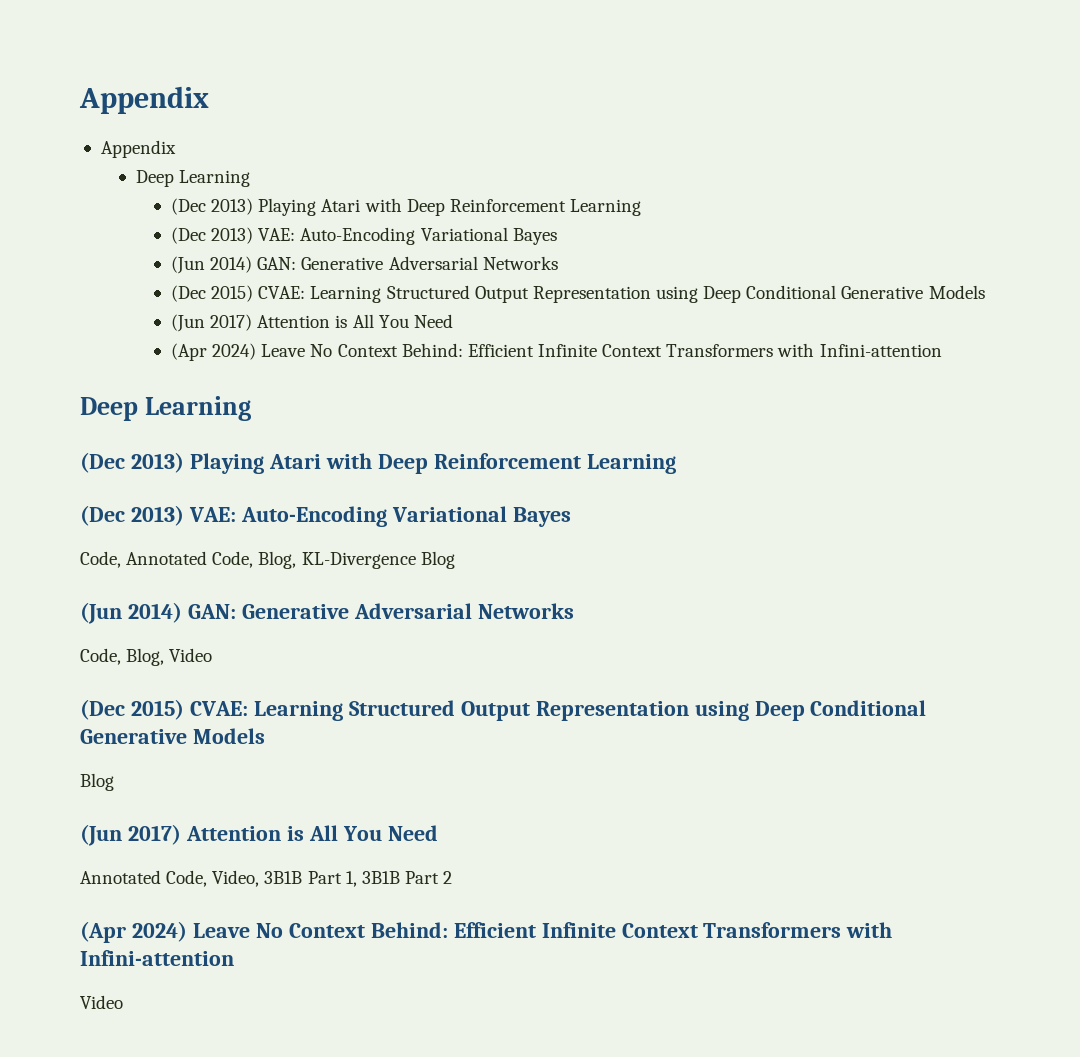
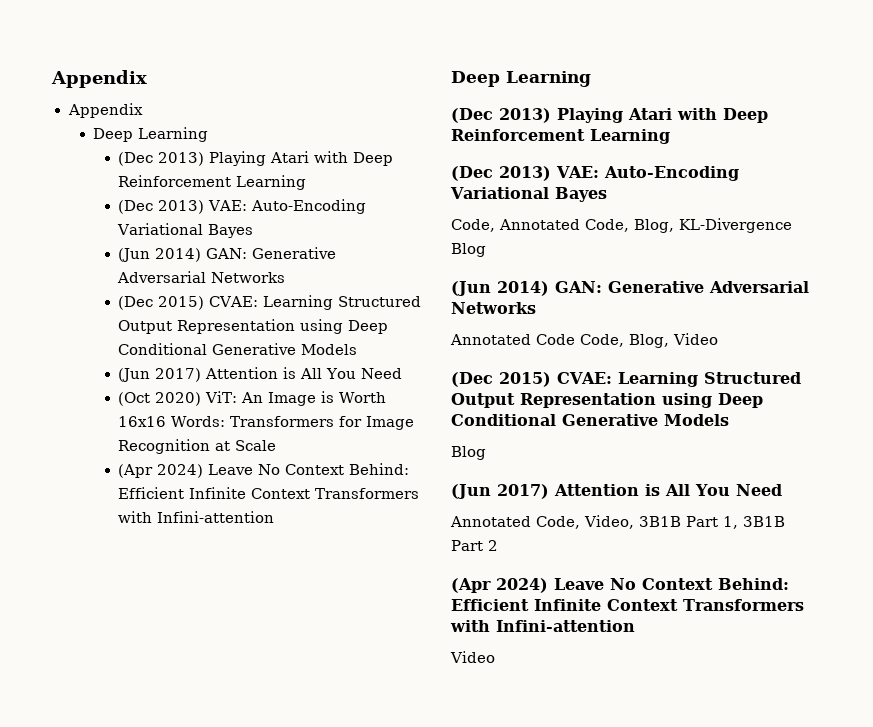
(453, 321) none -> [118,391,387,406] [118,416,415,430] [118,439,277,454] // (Oct 2020) ViT: An Image is Worth 16x16 Words: Transformers for Image Recognition at Scale
(574, 611) none -> [450,334,575,345] Annotated Code

